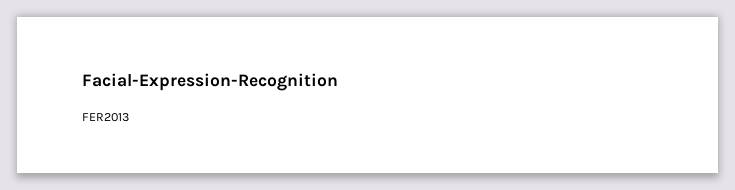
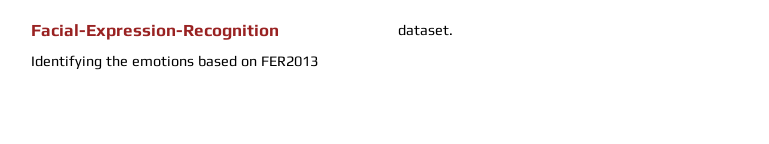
[82,113,129,122] FER2013 -> [31,55,318,70] [398,24,453,36] Identifying the emotions based on FER2013 dataset.

